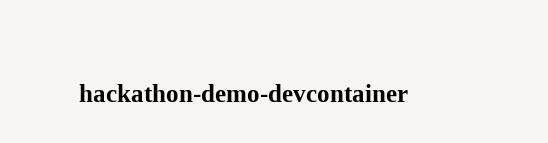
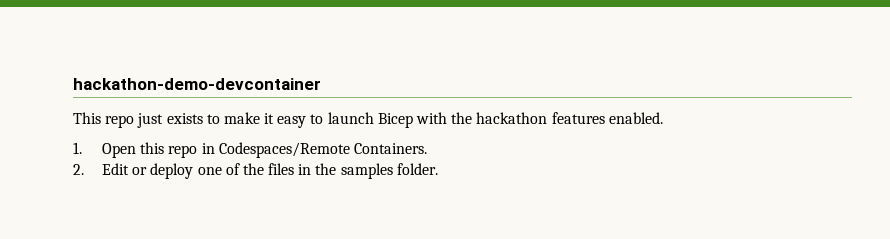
(408, 93) none -> [73,112,663,128] [73,142,427,158] [73,163,438,179] // This repo just exists to make it easy to launch Bicep with the hackathon features enabled. // 1. Open this repo in Codespaces/Remote Containers. // 2. Edit or deploy one of the files in the samples folder.

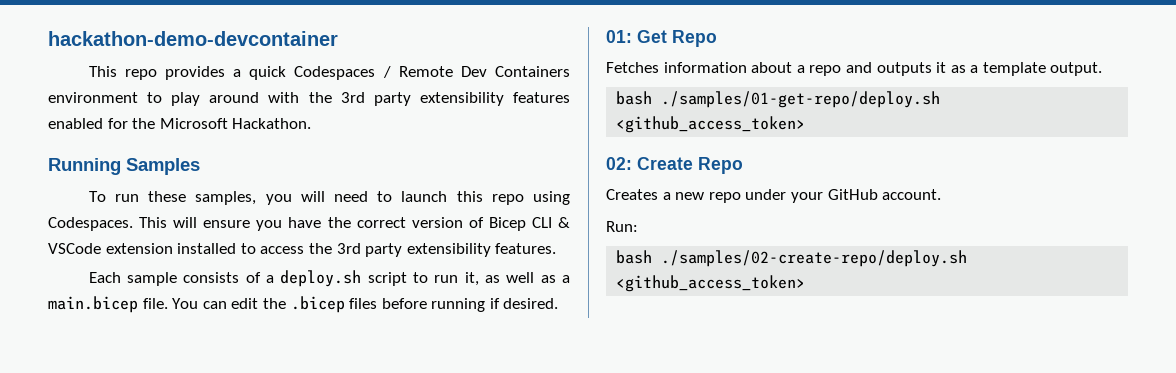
[137,112,663,128] [73,142,427,158] [73,163,438,179] just exists to make it easy to launch Bicep with the hackathon features enabled. // 1. Open this repo in Codespaces/Remote Containers. // 2. Edit or deploy one of the files in the samples folder. -> [164,66,570,80] [48,92,570,106] [48,118,312,129] [48,158,200,175] [88,191,570,205] [48,217,570,231] [48,243,557,257] [88,270,570,287] [48,296,559,313] [606,30,717,47] [606,62,1103,76] [616,91,941,108] [616,116,806,133] [606,157,743,174] [606,189,942,203] [606,221,638,232] [616,250,968,267] [616,275,806,292] provides a quick Codespaces / Remote Dev Containers environment to play around with the 3rd party extensibility features enabled for the Microsoft Hackathon. // Running Samples // To run these samples, you will need to launch this repo using Codespaces. This will ensure you have the correct version of Bicep CLI & VSCode extension installed to access the 3rd party extensibility features. // Each sample consists of a deploy.sh script to run it, as well as a main.bicep file. You can edit the .bicep files before running if desired. // 01: Get Repo // Fetches information about a repo and outputs it as a template output. // bash ./samples/01-get-repo/deploy.sh <github_access_token> // 02: Create Repo // Creates a new repo under your GitHub account. // Run: // bash ./samples/02-create-repo/deploy.sh <github_access_token>

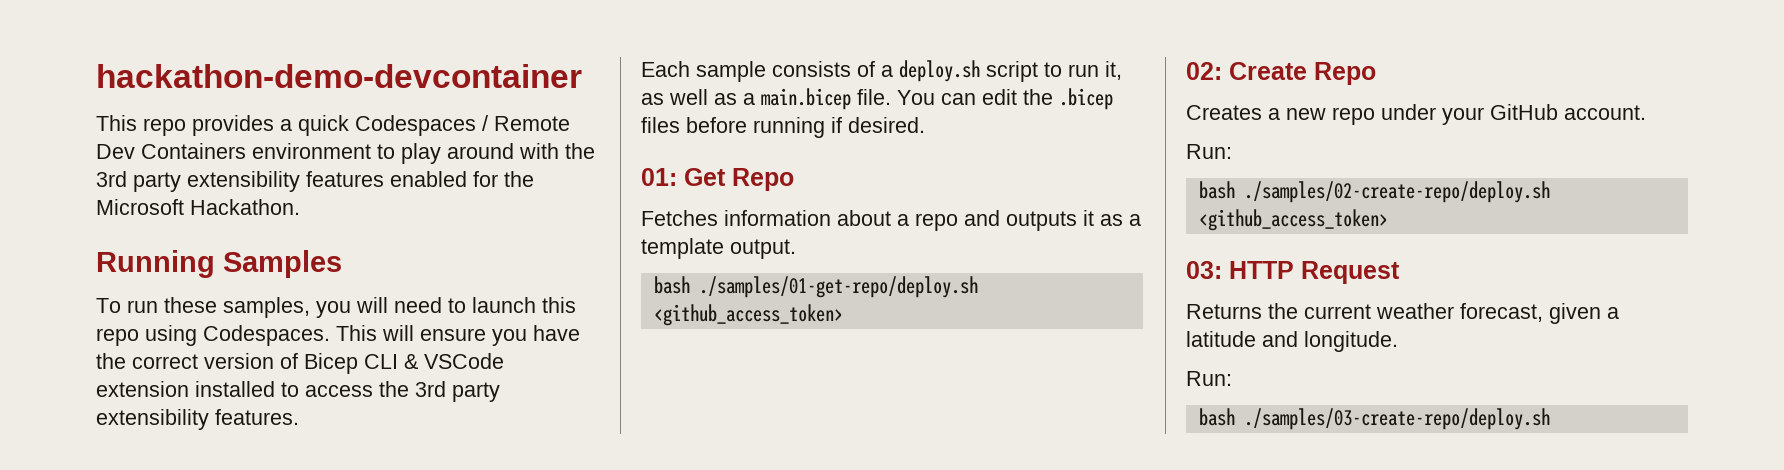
(806, 283) none -> [1186,261,1400,284] [1186,303,1619,324] [1186,331,1398,352] [1186,371,1232,386] [1198,408,1550,430] // 03: HTTP Request // Returns the current weather forecast, given a latitude and longitude. // Run: // bash ./samples/03-create-repo/deploy.sh

